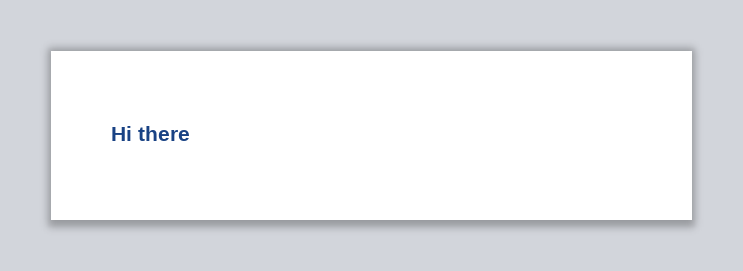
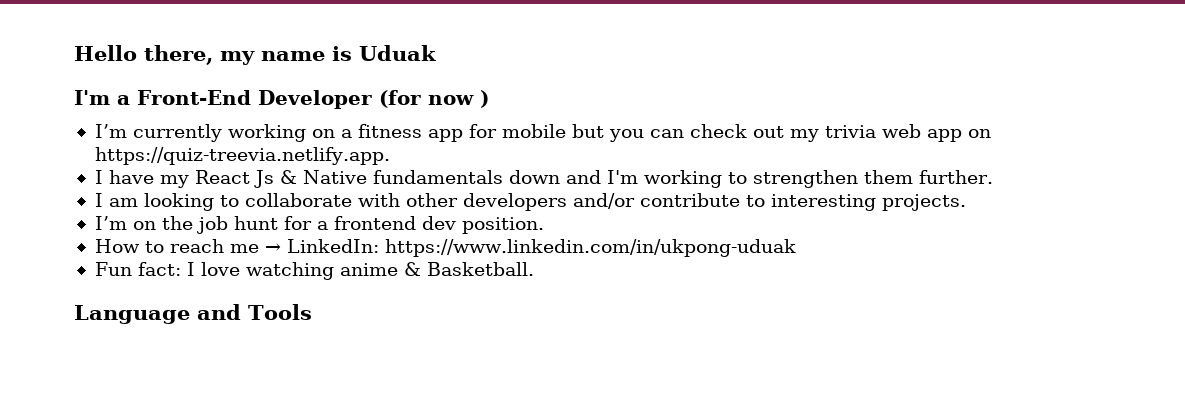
[111,126,190,141] Hi there -> [74,45,436,65] [74,90,489,109] [94,124,991,142] [94,147,390,165] [94,170,993,188] [94,193,966,211] [94,216,544,234] [94,239,796,257] [94,262,534,280] [74,304,312,324] Hello there, my name is Uduak // I'm a Front-End Developer (for now ) // I’m currently working on a fitness app for mobile but you can check out my trivia web app on https://quiz-treevia.netlify.app. // I have my React Js & Native fundamentals down and I'm working to strengthen them further. // I am looking to collaborate with other developers and/or contribute to interesting projects. // I’m on the job hunt for a frontend dev position. // How to reach me → LinkedIn: https://www.linkedin.com/in/ukpong-uduak // Fun fact: I love watching anime & Basketball. // Language and Tools

